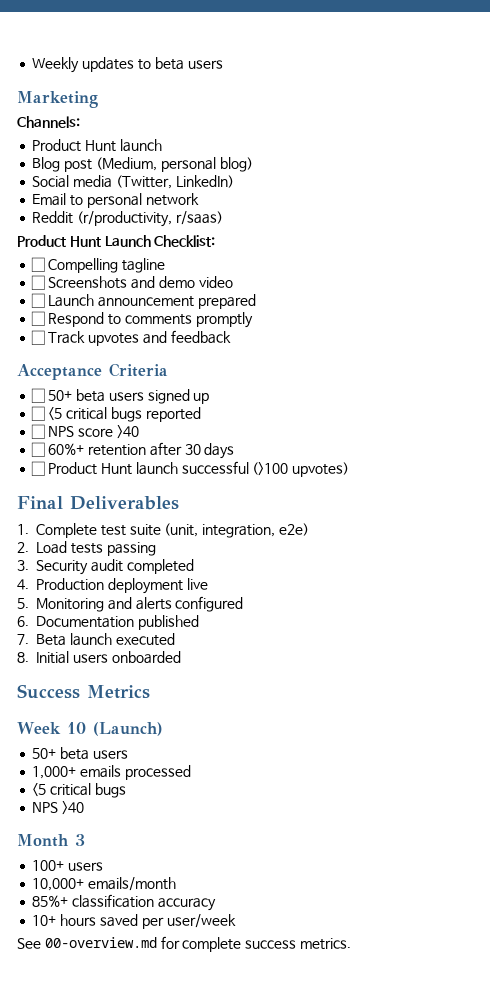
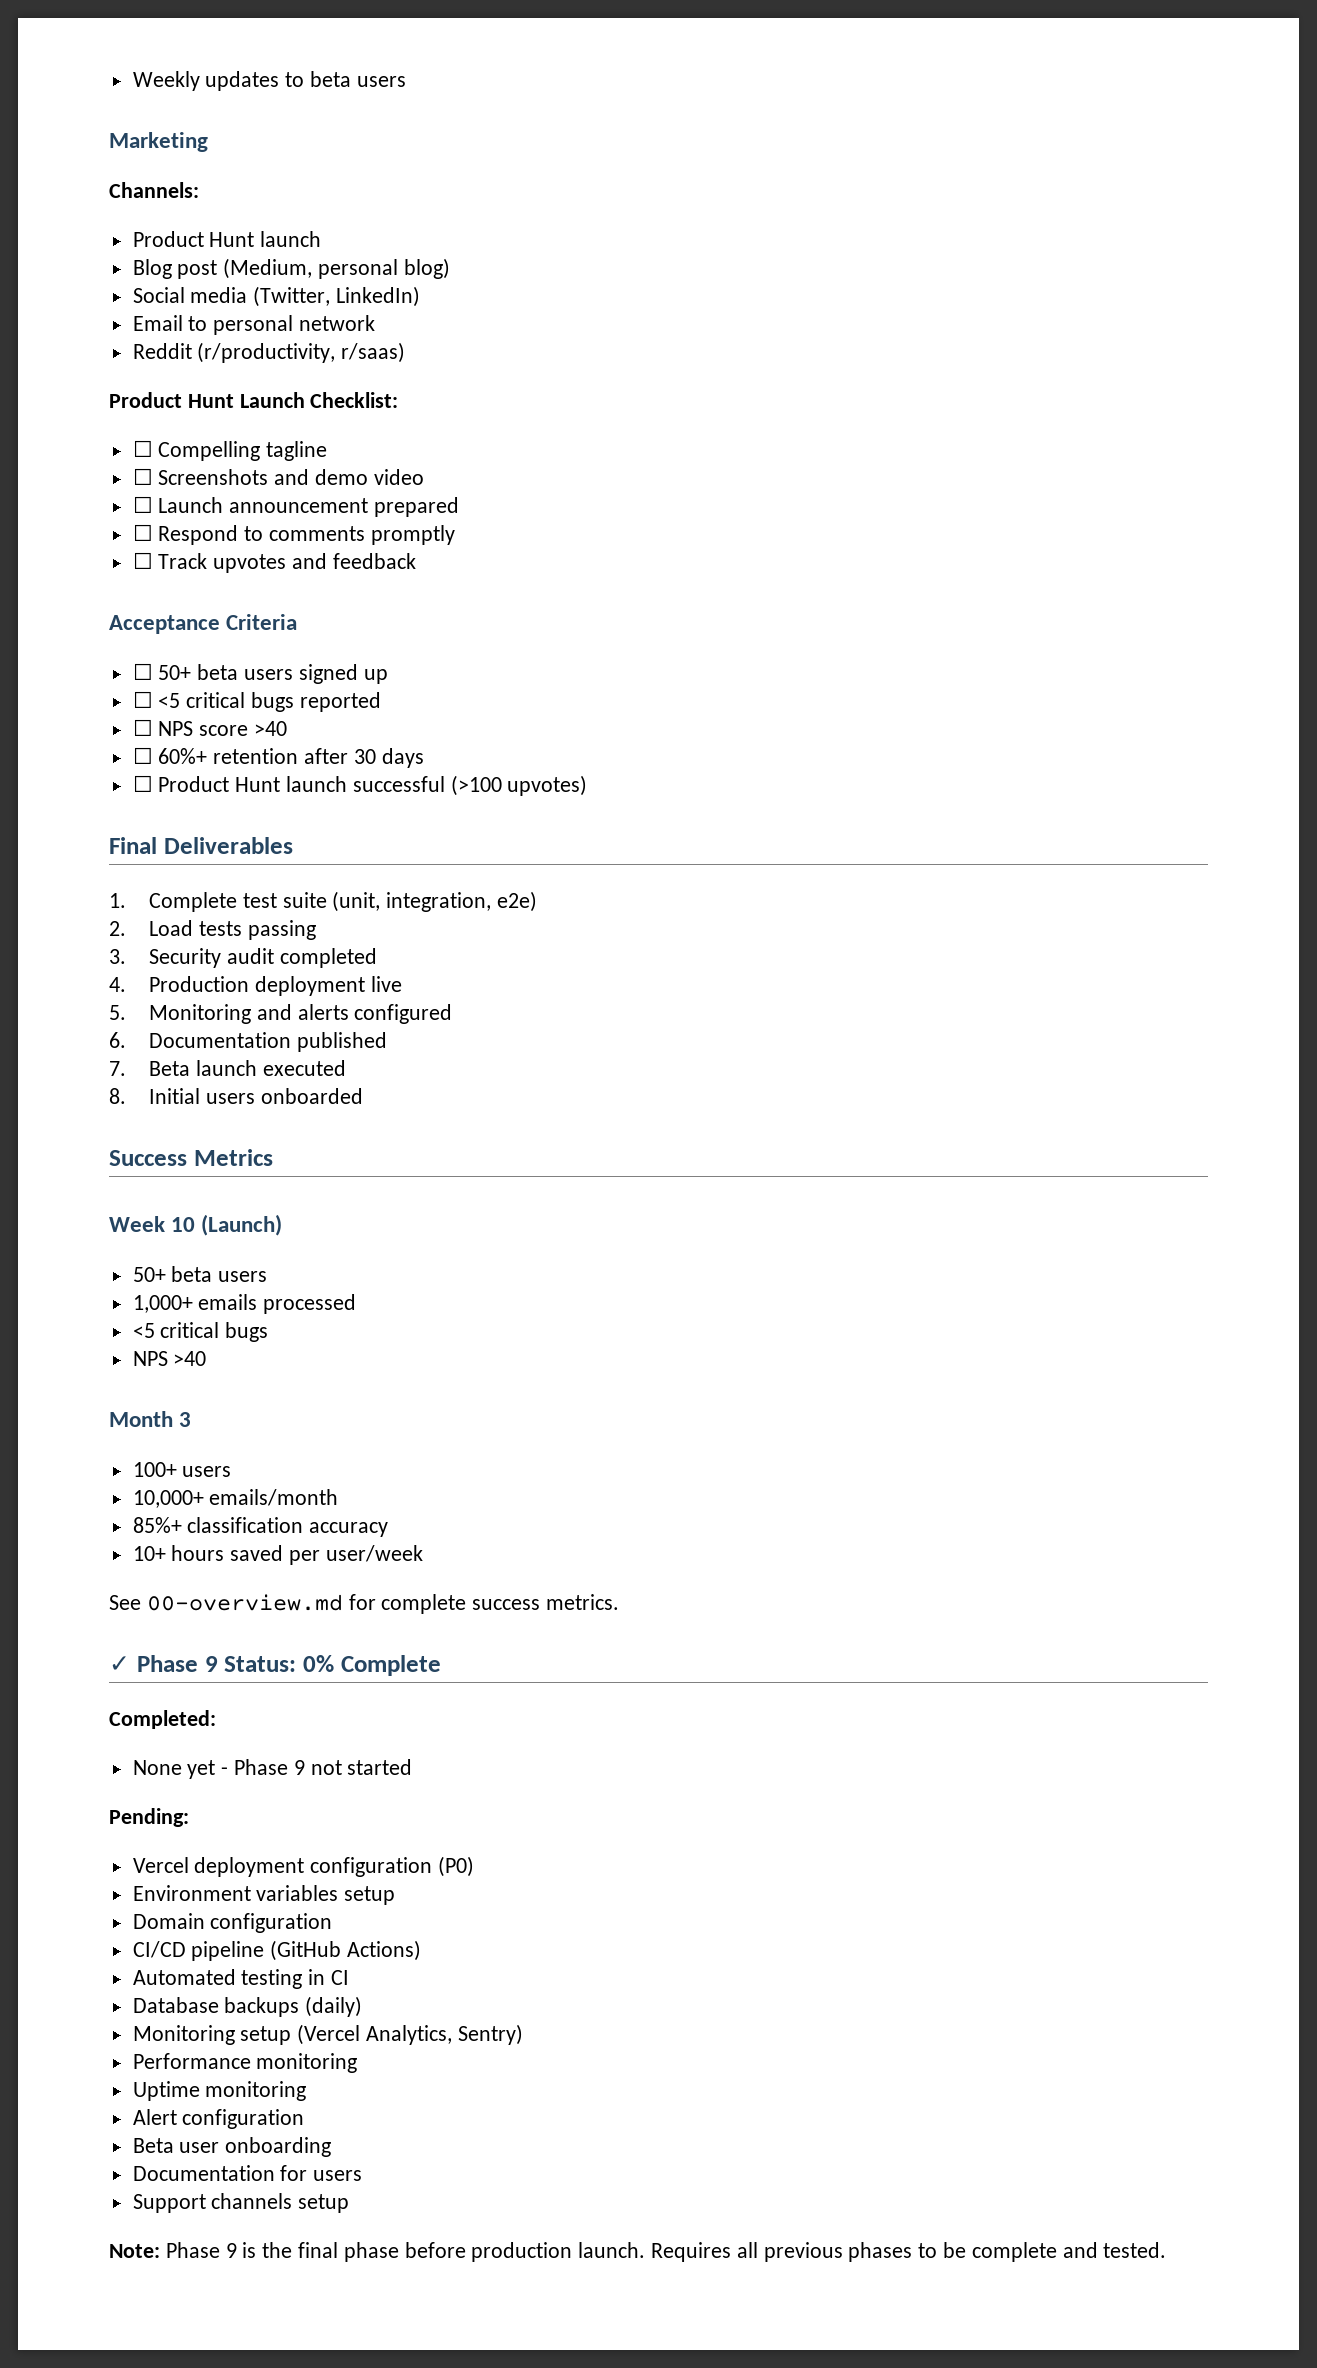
(351, 944) none -> [109,1655,441,1676] [109,1710,216,1729] [132,1759,413,1779] [109,1808,189,1827] [132,1856,475,1877] [132,1885,396,1905] [132,1913,333,1933] [132,1940,422,1961] [132,1969,350,1989] [132,1996,363,2017] [132,2024,523,2045] [132,2053,358,2073] [132,2081,307,2101] [132,2109,305,2129] [132,2137,332,2157] [132,2165,363,2181] [132,2193,350,2213] [109,2242,1167,2262] // ✓ Phase 9 Status: 0% Complete // Completed: // None yet - Phase 9 not started // Pending: // Vercel deployment configuration (P0) // Environment variables setup // Domain configuration // CI/CD pipeline (GitHub Actions) // Automated testing in CI // Database backups (daily) // Monitoring setup (Vercel Analytics, Sentry) // Performance monitoring // Uptime monitoring // Alert configuration // Beta user onboarding // Documentation for users // Support channels setup // Note: Phase 9 is the final phase before production launch. Requires all previous phases to be complete and tested.

